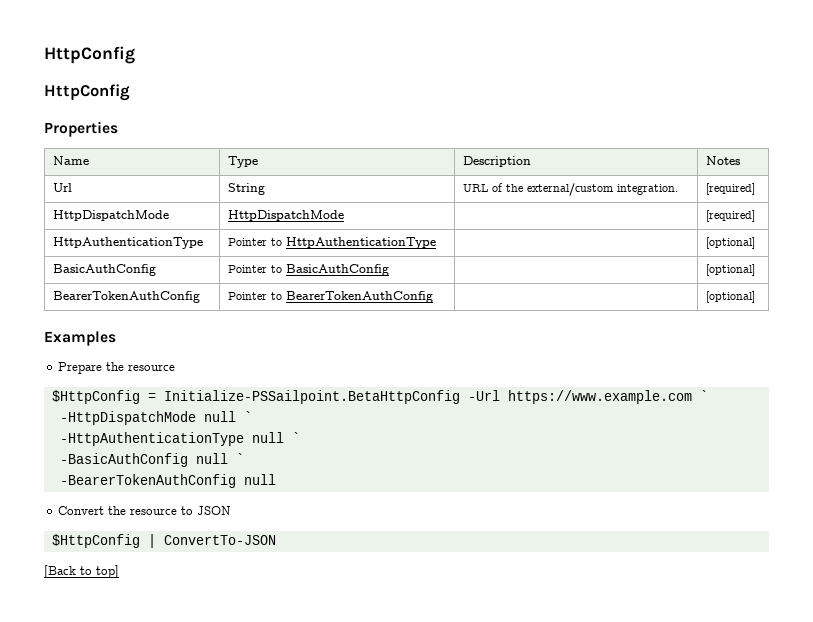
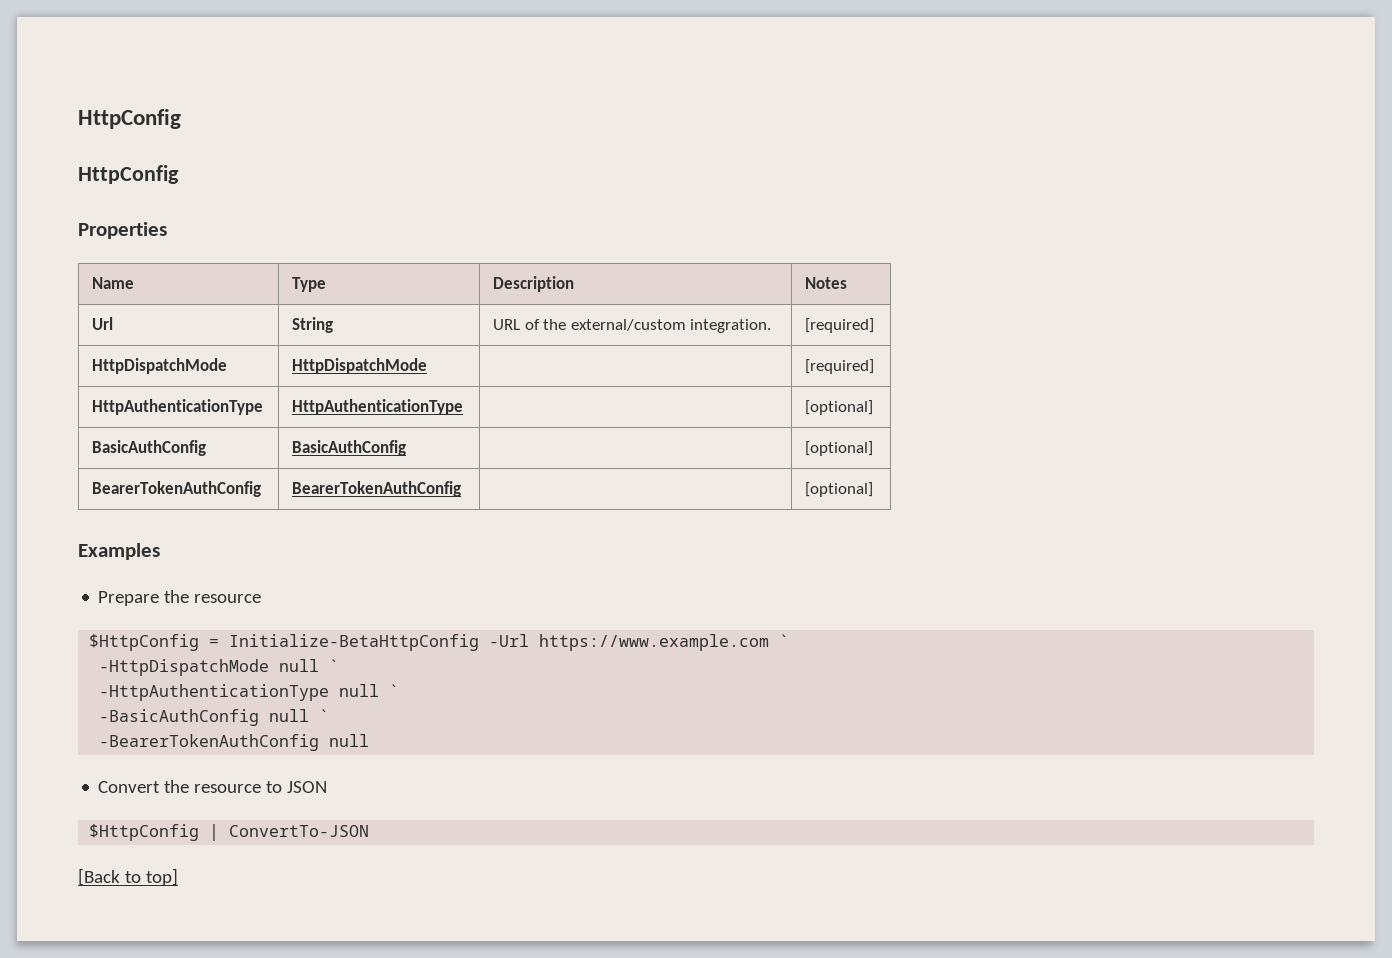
[228,238,283,246] Pointer to -> (264, 407) none
[228,265,283,273] Pointer to -> (207, 448) none
[228,292,283,300] Pointer to -> (262, 489) none
[163,390,460,404] Initialize-PSSailpoint.BetaHttpConfig -> [229,634,480,651] Initialize-BetaHttpConfig

